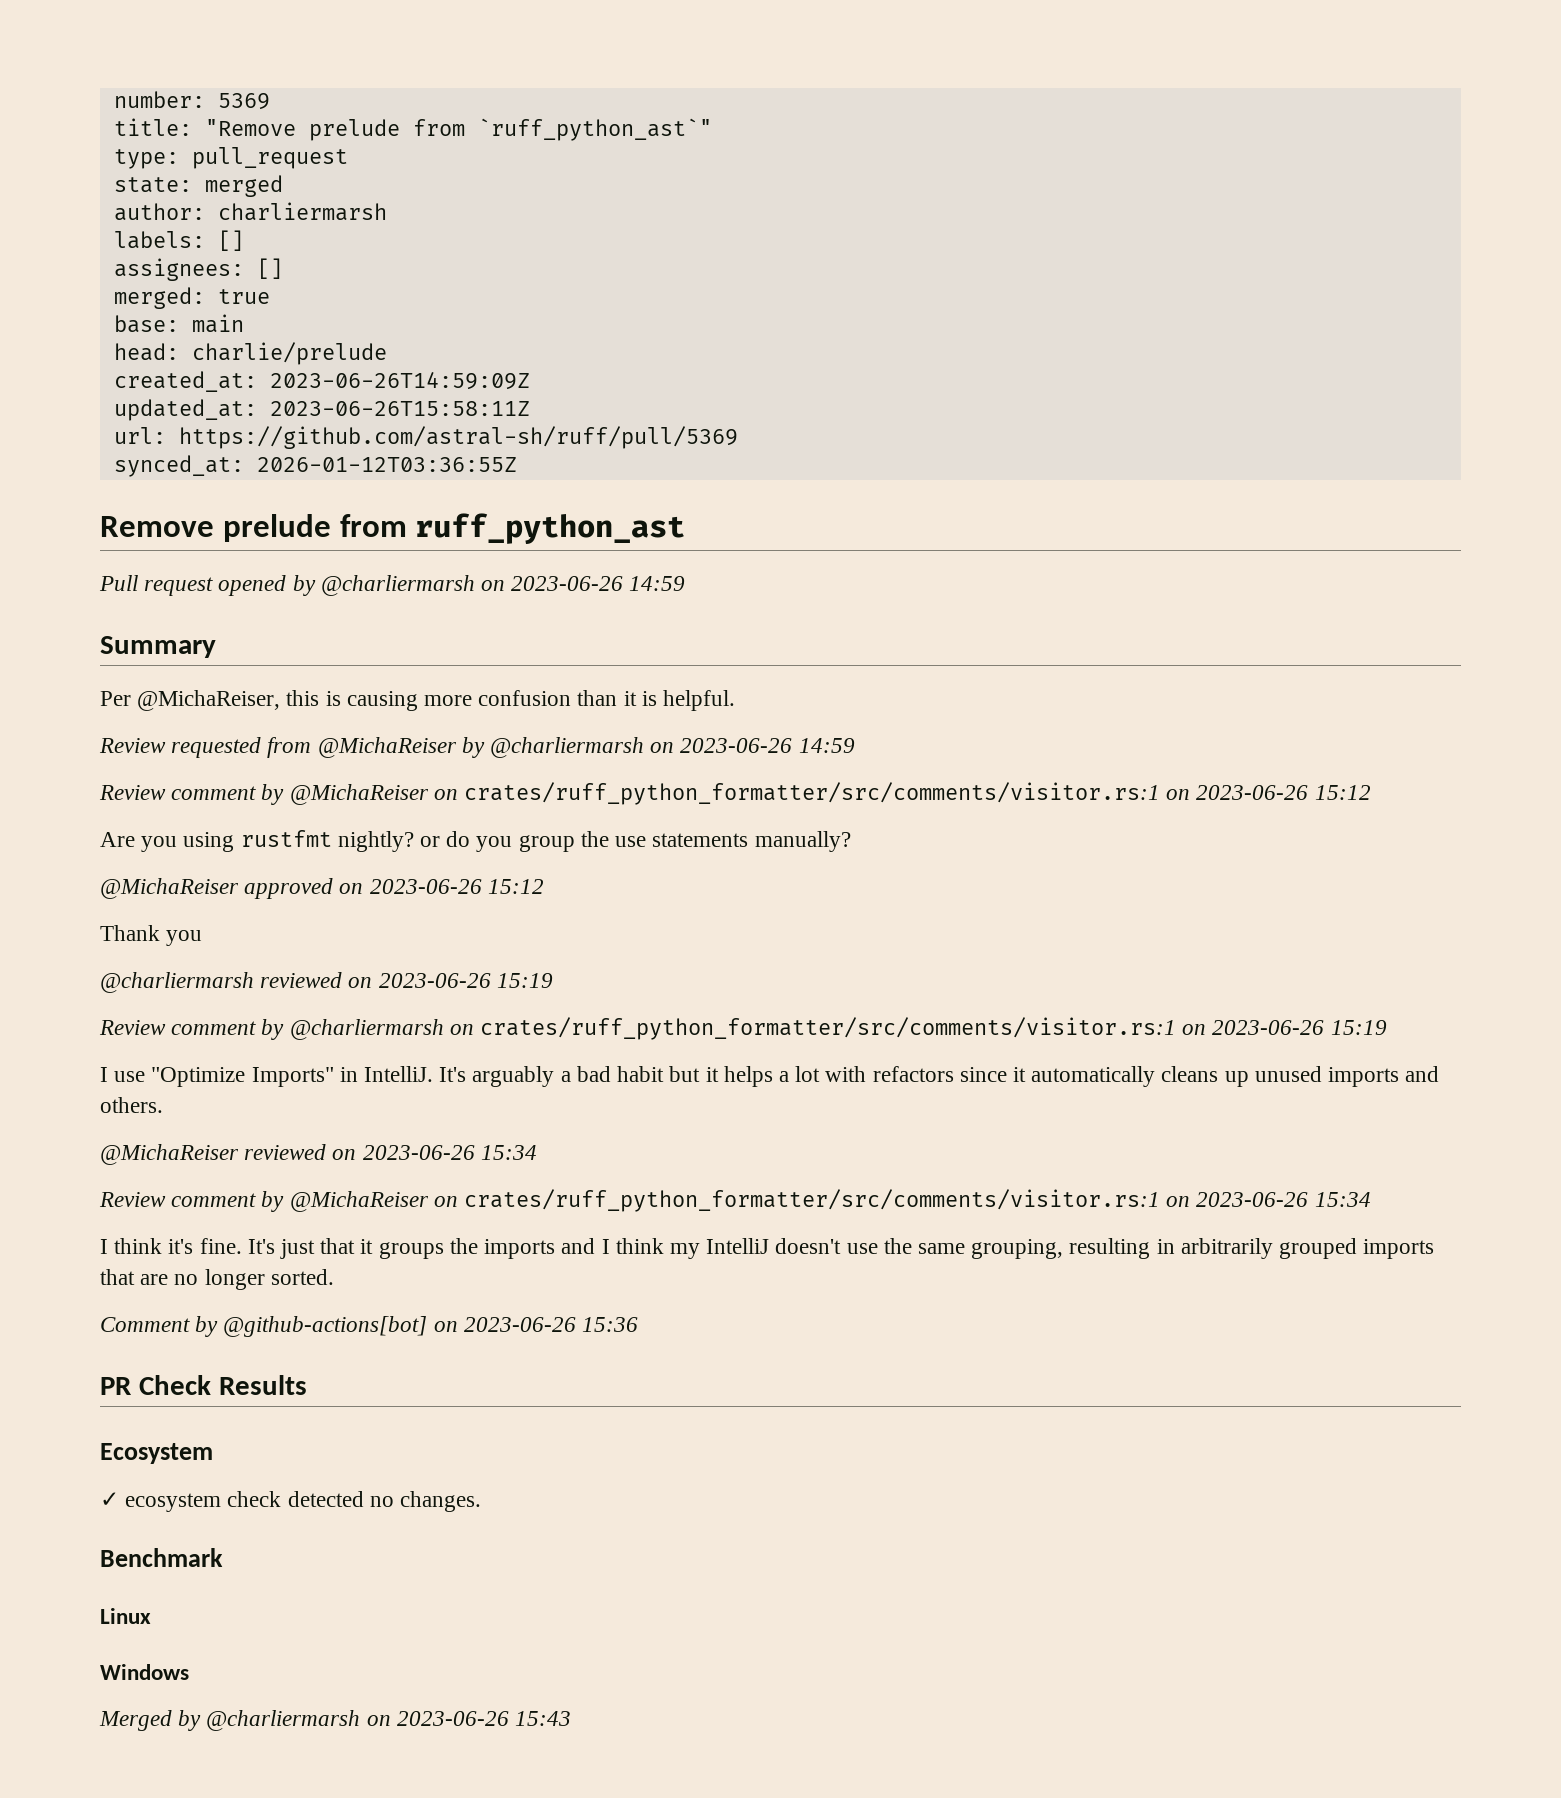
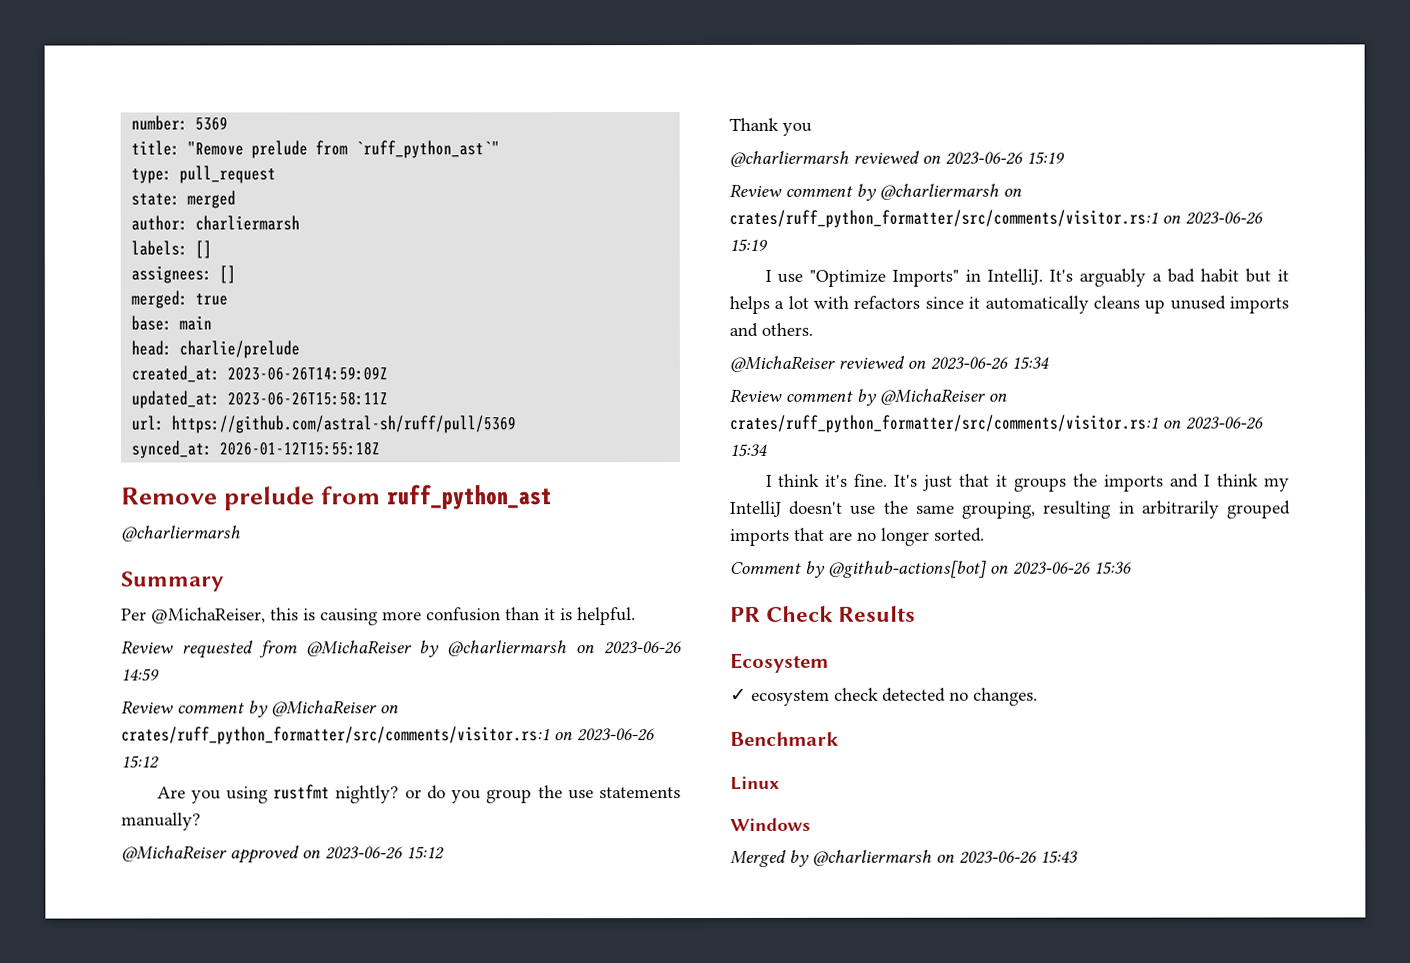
[256,457,517,472] 2026-01-12T03:36:55Z -> [219,441,381,456] 2026-01-12T15:55:18Z
[99,575,686,596] Pull request opened by @charliermarsh on 2023-06-26 14:59 -> [121,525,241,542] @charliermarsh

